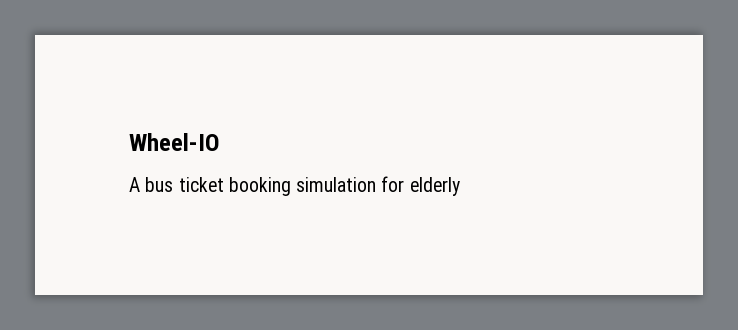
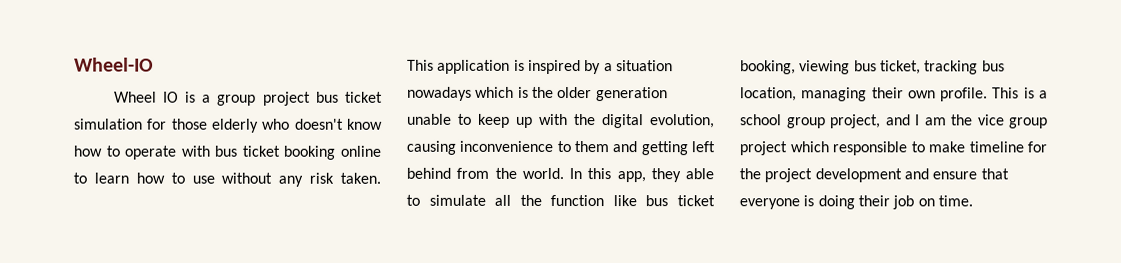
[129,176,460,196] A bus ticket booking simulation for elderly -> [113,91,383,106] [74,118,383,133] [73,145,381,160] [73,172,381,187] [407,59,673,75] [407,86,668,102] [407,113,715,129] [406,140,715,156] [406,167,714,183] [406,194,715,207] [740,60,1005,75] [740,87,1048,102] [740,114,1048,129] [739,141,1047,156] [739,168,1009,183] [739,195,973,210] Wheel IO is a group project bus ticket simulation for those elderly who doesn't know how to operate with bus ticket booking online to learn how to use without any risk taken. This application is inspired by a situation nowadays which is the older generation unable to keep up with the digital evolution, causing inconvenience to them and getting left behind from the world. In this app, they able to simulate all the function like bus ticket booking, viewing bus ticket, tracking bus location, managing their own profile. This is a school group project, and I am the vice group project which responsible to make timeline for the project development and ensure that everyone is doing their job on time.

